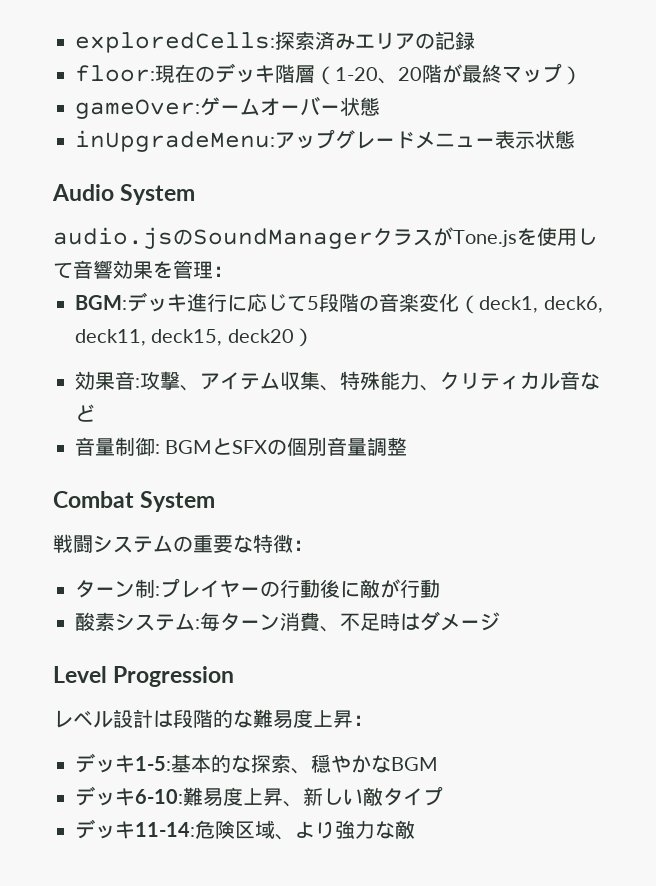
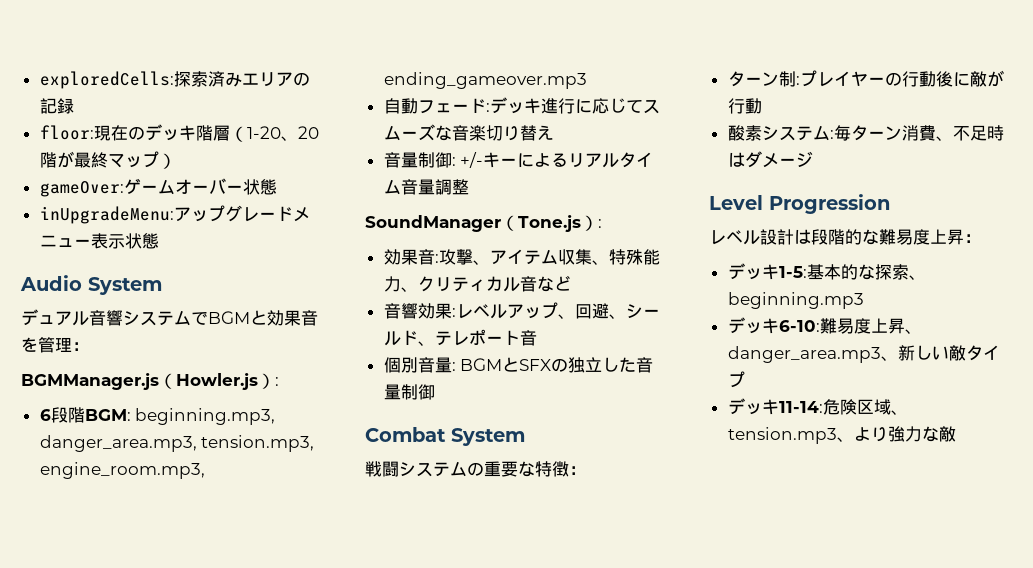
[53,227,597,249] [53,260,233,279] [75,295,127,310] audio.jsのSoundManagerクラスがTone.jsを使用して音響効果を管理： // BGM: -> [21,309,318,326] [21,337,89,353] [21,373,279,390] [39,407,276,425] [39,435,315,452] [39,462,205,479] [383,72,587,89] [383,98,490,114] デュアル音響システムでBGMと効果音を管理： // BGMManager.js（Howler.js）: // 6段階BGM: beginning.mp3, danger_area.mp3, tension.mp3, engine_room.mp3, ending_gameover.mp3 // 自動フェード:
[307,293,603,314] [75,328,314,347] 5段階の音楽変化（deck1, deck6, deck11, deck15, deck20） -> [642,99,660,114] [383,124,554,141] [383,152,654,168] [383,179,469,195] [365,215,602,232] スムーズな音楽切り替え // 音量制御: +/-キーによるリアルタイム音量調整 // SoundManager（Tone.js）:
[95,437,408,456] 量制御: BGMとSFXの個別音量調整 -> [400,302,660,319] [383,329,537,346] [383,357,654,373] [383,384,435,400] 響効果:レベルアップ、回避、シールド、テレポート音 // 個別音量: BGMとSFXの独立した音量制御
[311,754,438,773] 穏やかなBGM -> [727,292,864,309] beginning.mp3
(303, 804) none -> [727,346,898,363] danger_area.mp3、
(295, 837) none -> [727,427,854,444] tension.mp3、

